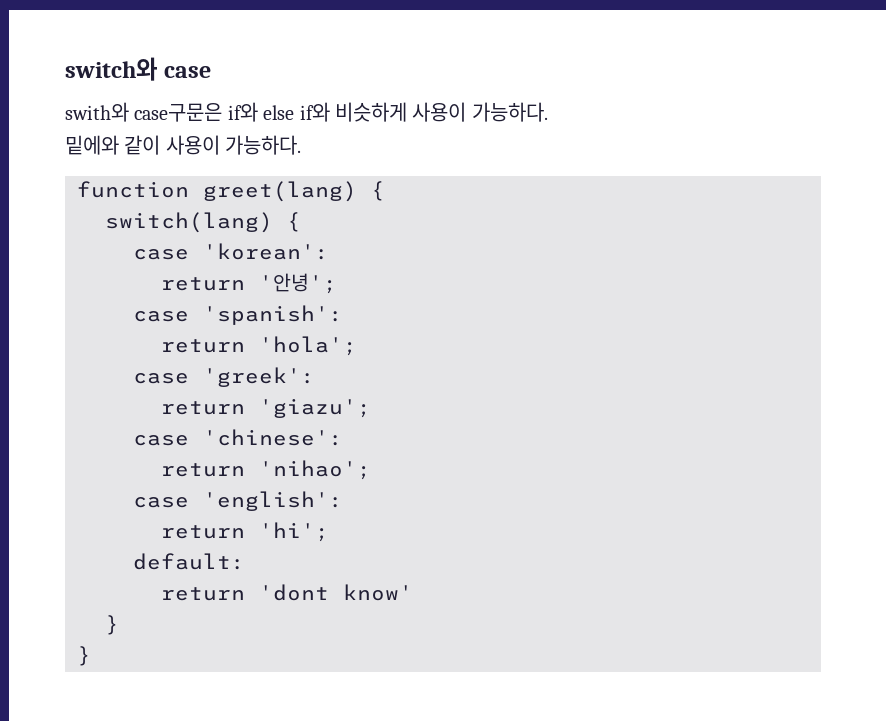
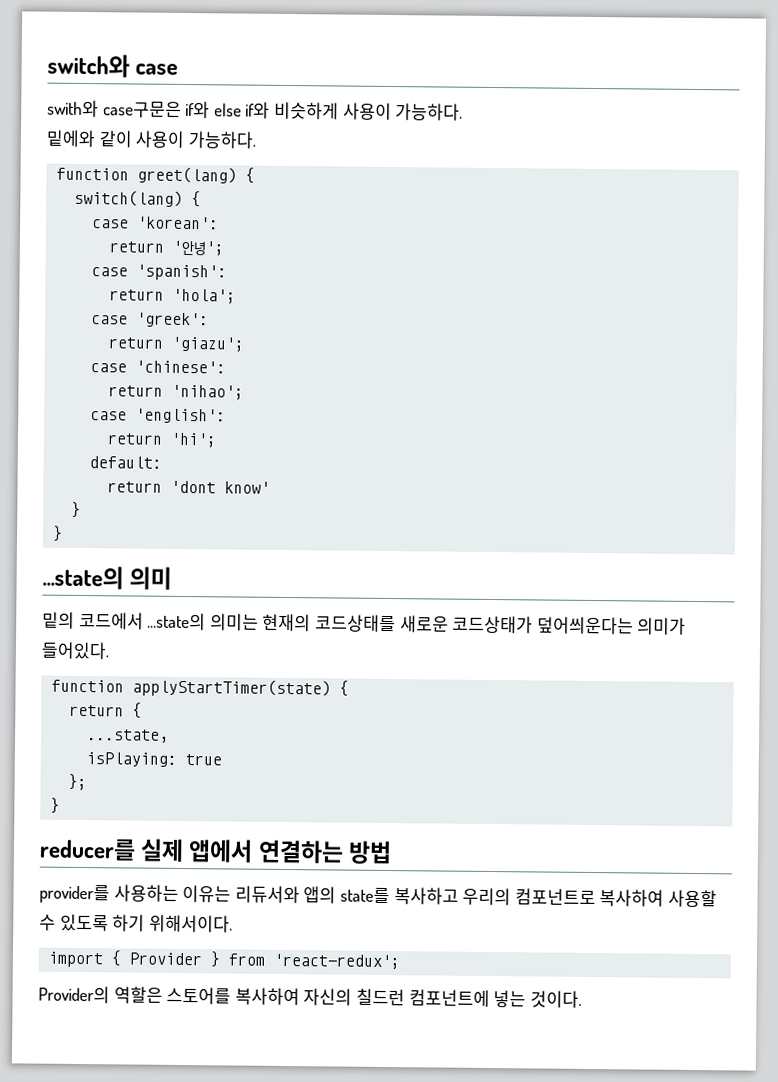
(91, 656) none -> [42,565,173,590] [42,611,687,635] [41,641,109,660] [51,678,350,698] [69,702,143,719] [87,729,170,743] [86,752,223,767] [68,773,88,791] [50,797,61,814] [39,837,392,865] [39,884,717,908] [39,913,233,933] [48,950,401,970] [38,985,582,1008] // ...state의 의미 // 밑의 코드에서 ...state의 의미는 현재의 코드상태를 새로운 코드상태가 덮어씌운다는 의미가 들어있다. // function applyStartTimer(state) { // return { // ...state, // isPlaying: true // }; // } // reducer를 실제 앱에서 연결하는 방법 // provider를 사용하는 이유는 리듀서와 앱의 state를 복사하고 우리의 컴포넌트로 복사하여 사용할 수 있도록 하기 위해서이다. // import { Provider } from 'react-redux'; // Provider의 역할은 스토어를 복사하여 자신의 칠드런 컴포넌트에 넣는 것이다.

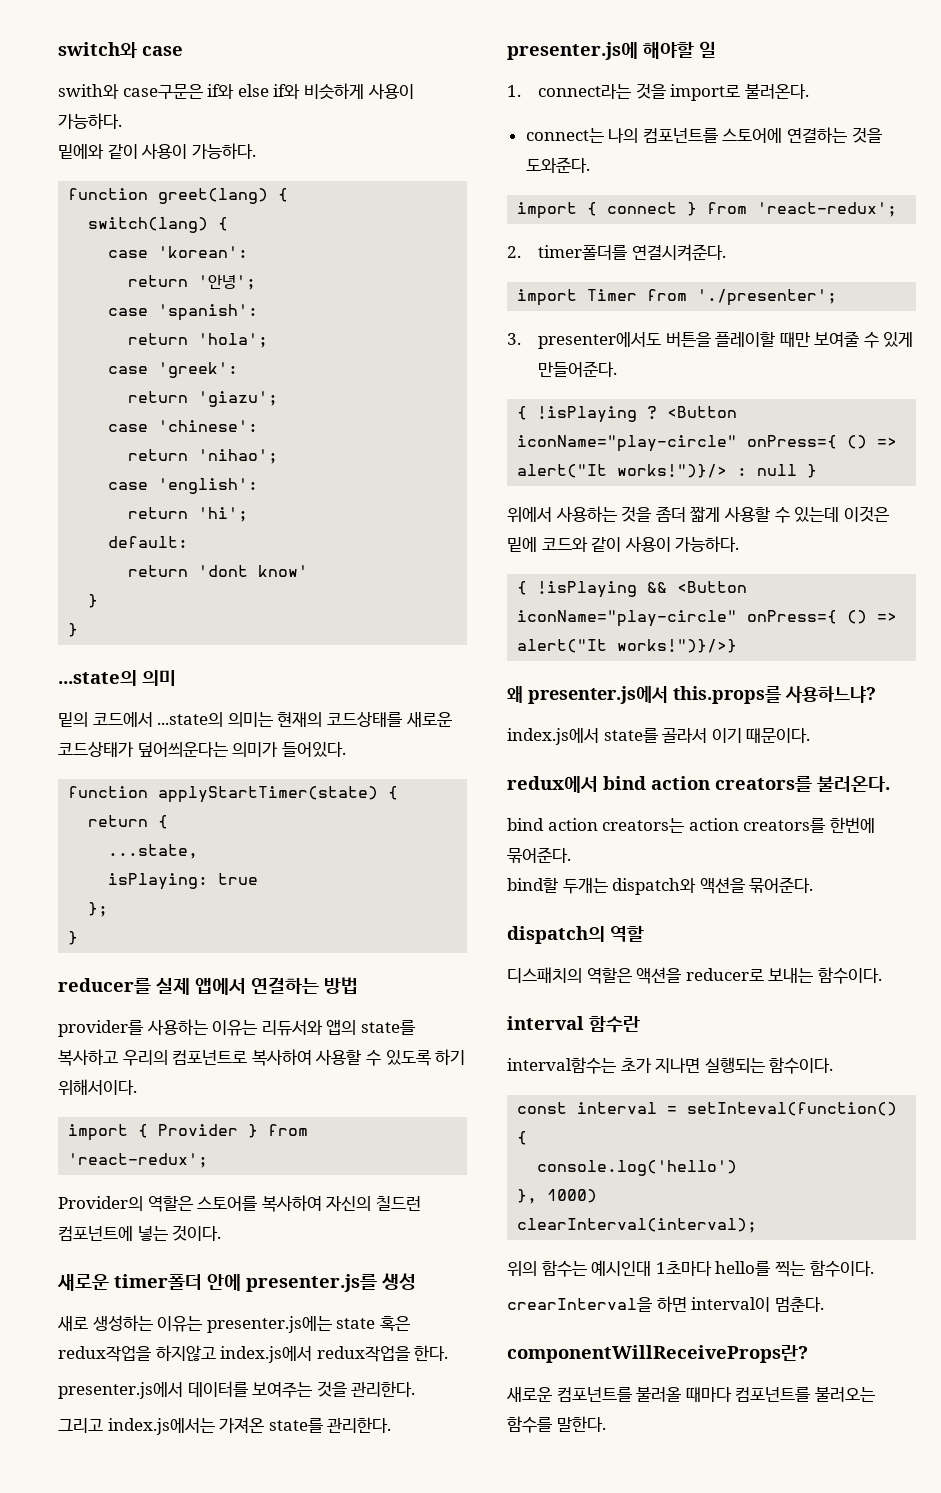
(582, 999) none -> [57,1273,416,1292] [57,1315,410,1333] [58,1345,449,1363] [58,1381,416,1399] [58,1417,392,1435] [507,41,716,60] [507,83,809,101] [525,127,882,143] [525,157,590,173] [517,202,898,219] [507,244,726,261] [517,289,838,306] [507,331,914,349] [537,361,617,377] [517,406,738,423] [517,435,898,452] [517,464,818,478] [507,506,889,523] [507,536,740,552] [517,581,748,598] [517,610,898,627] [517,639,738,653] [507,686,876,704] [507,728,811,745] [507,776,890,793] [507,817,875,833] [507,847,571,863] [507,877,814,895] [507,925,644,944] [507,967,882,984] [507,1016,640,1033] [507,1057,834,1074] [517,1102,898,1116] [517,1131,528,1145] [537,1160,738,1176] [517,1189,598,1204] [517,1218,758,1233] [507,1260,874,1277] [507,1296,824,1312] [507,1345,808,1363] [506,1387,875,1402] [507,1416,606,1433] // 새로운 timer폴더 안에 presenter.js를 생성 // 새로 생성하는 이유는 presenter.js에는 state 혹은 redux작업을 하지않고 index.js에서 redux작업을 한다. // presenter.js에서 데이터를 보여주는 것을 관리한다. // 그리고 index.js에서는 가져온 state를 관리한다. // presenter.js에 해야할 일 // 1. connect라는 것을 import로 불러온다. // connect는 나의 컴포넌트를 스토어에 연결하는 것을 도와준다. // import { connect } from 'react-redux'; // 2. timer폴더를 연결시켜준다. // import Timer from './presenter'; // 3. presenter에서도 버튼을 플레이할 때만 보여줄 수 있게 만들어준다. // { !isPlaying ? <Button iconName="play-circle" onPress={ () => alert("It works!")}/> : null } // 위에서 사용하는 것을 좀더 짧게 사용할 수 있는데 이것은 밑에 코드와 같이 사용이 가능하다. // { !isPlaying && <Button iconName="play-circle" onPress={ () => alert("It works!")}/>} // 왜 presenter.js에서 this.props를 사용하느냐? // index.js에서 state를 골라서 이기 때문이다. // redux에서 bind action creators를 불러온다. // bind action creators는 action creators를 한번에 묶어준다. // bind할 두개는 dispatch와 액션을 묶어준다. // dispatch의 역할 // 디스패치의 역할은 액션을 reducer로 보내는 함수이다. // interval 함수란 // interval함수는 초가 지나면 실행되는 함수이다. // const interval = setInteval(function() { // console.log('hello') // }, 1000) // clearInterval(interval); // 위의 함수는 예시인대 1초마다 hello를 찍는 함수이다. // crearInterval을 하면 interval이 멈춘다. // componentWillReceiveProps란? // 새로운 컴포넌트를 불러올 때마다 컴포넌트를 불러오는 함수를 말한다.

